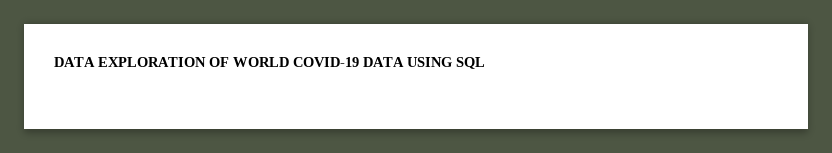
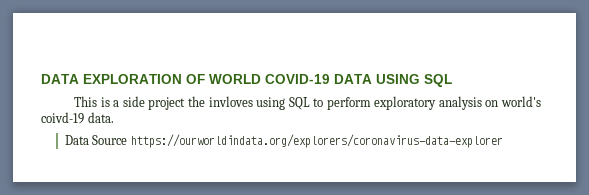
(485, 63) none -> [74,96,541,110] [41,112,114,124] [64,134,503,148] // This is a side project the invloves using SQL to perform exploratory analysis on world's coivd-19 data. // Data Source https://ourworldindata.org/explorers/coronavirus-data-explorer

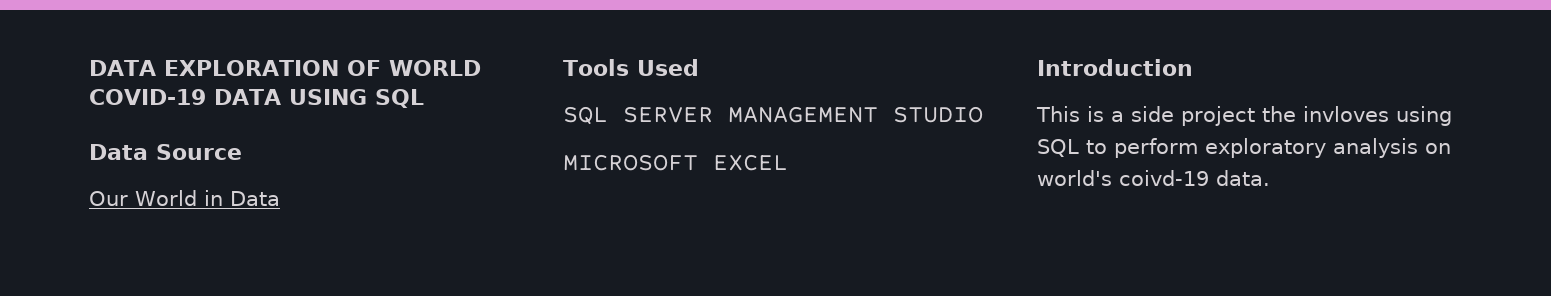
(452, 80) none -> [89,144,242,160] [89,190,280,206] [563,59,699,76] [563,106,983,125] [563,154,788,171] [1037,59,1193,76] // Data Source // Our World in Data // Tools Used // SQL SERVER MANAGEMENT STUDIO // MICROSOFT EXCEL // Introduction
[64,134,503,148] // Data Source https://ourworldindata.org/explorers/coronavirus-data-explorer -> (1270, 178) none

